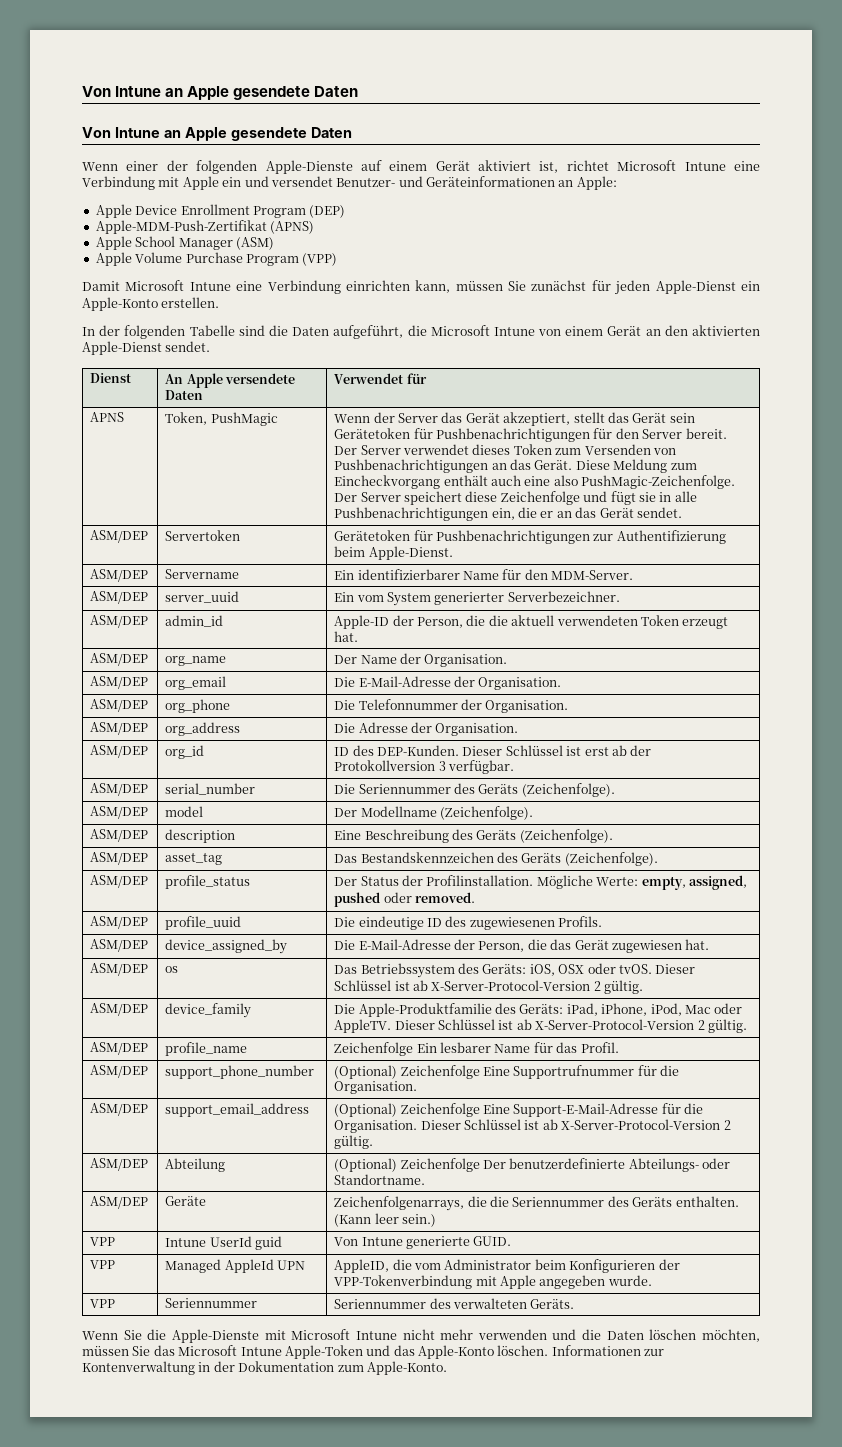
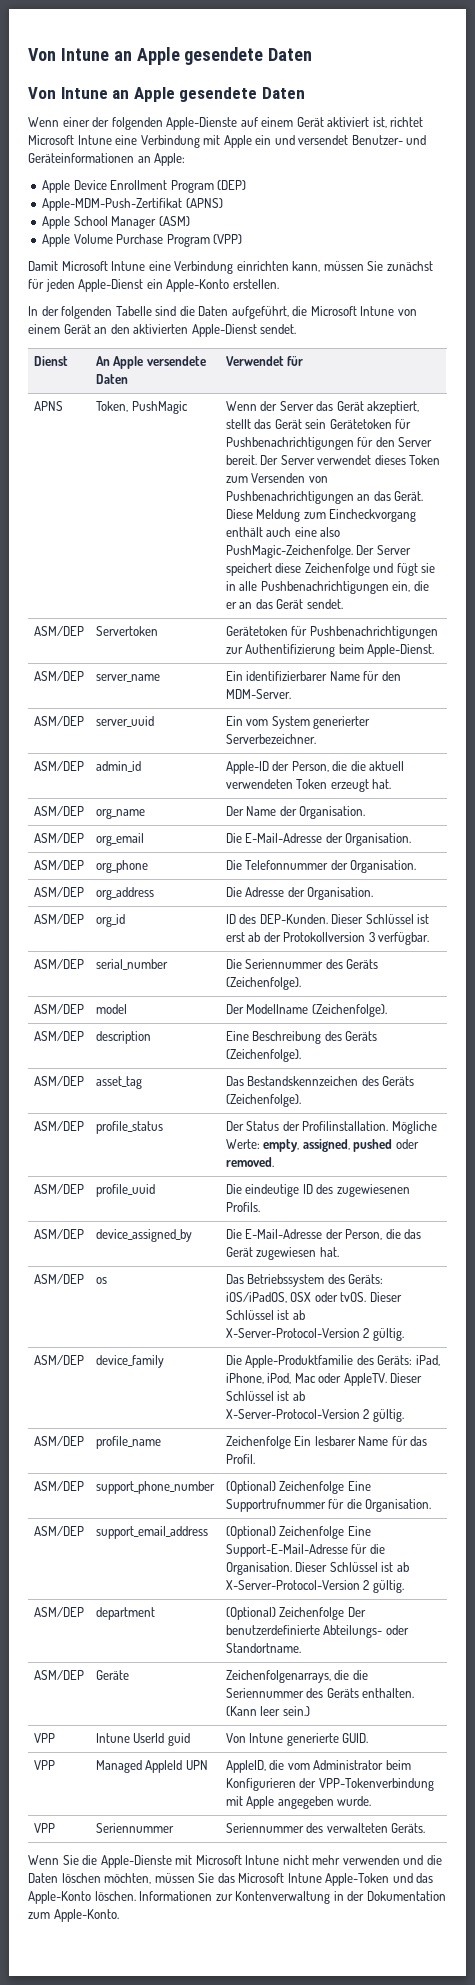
[165,569,240,579] Servername -> [95,674,160,682] server_name
[529,964,555,976] iOS, -> [225,1292,287,1303] iOS/iPadOS,
[165,1158,226,1172] Abteilung -> [95,1607,155,1620] department

